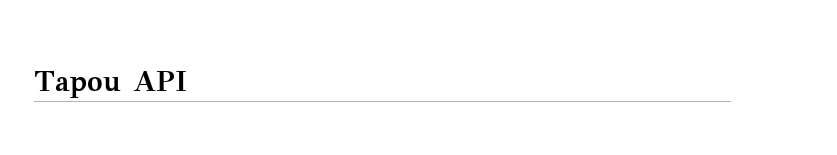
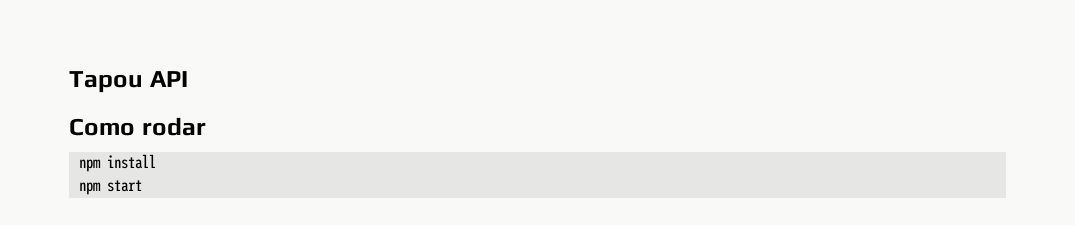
(187, 81) none -> [69,117,206,136] [78,154,156,172] [78,180,142,195] // Como rodar // npm install // npm start

